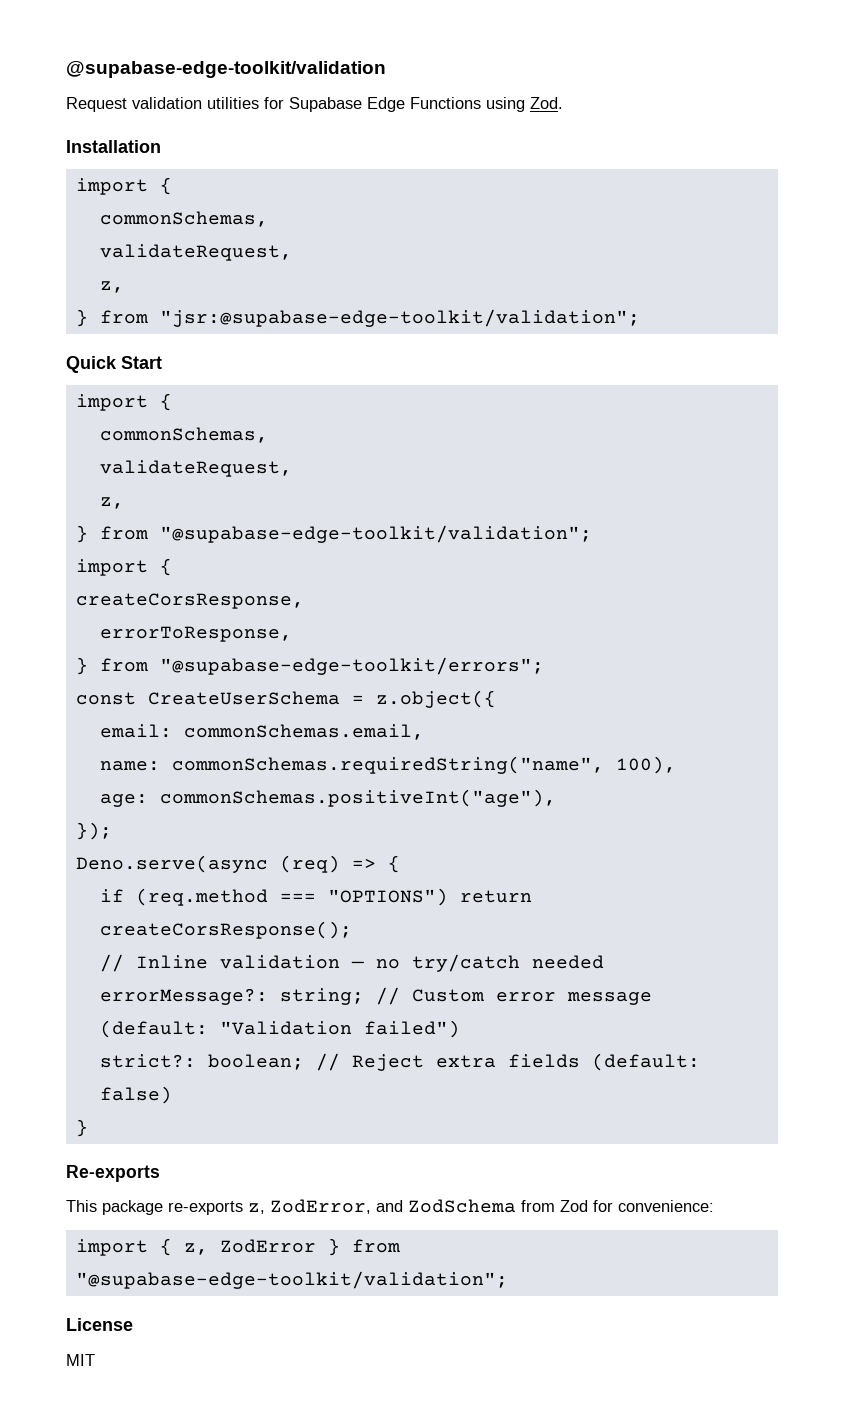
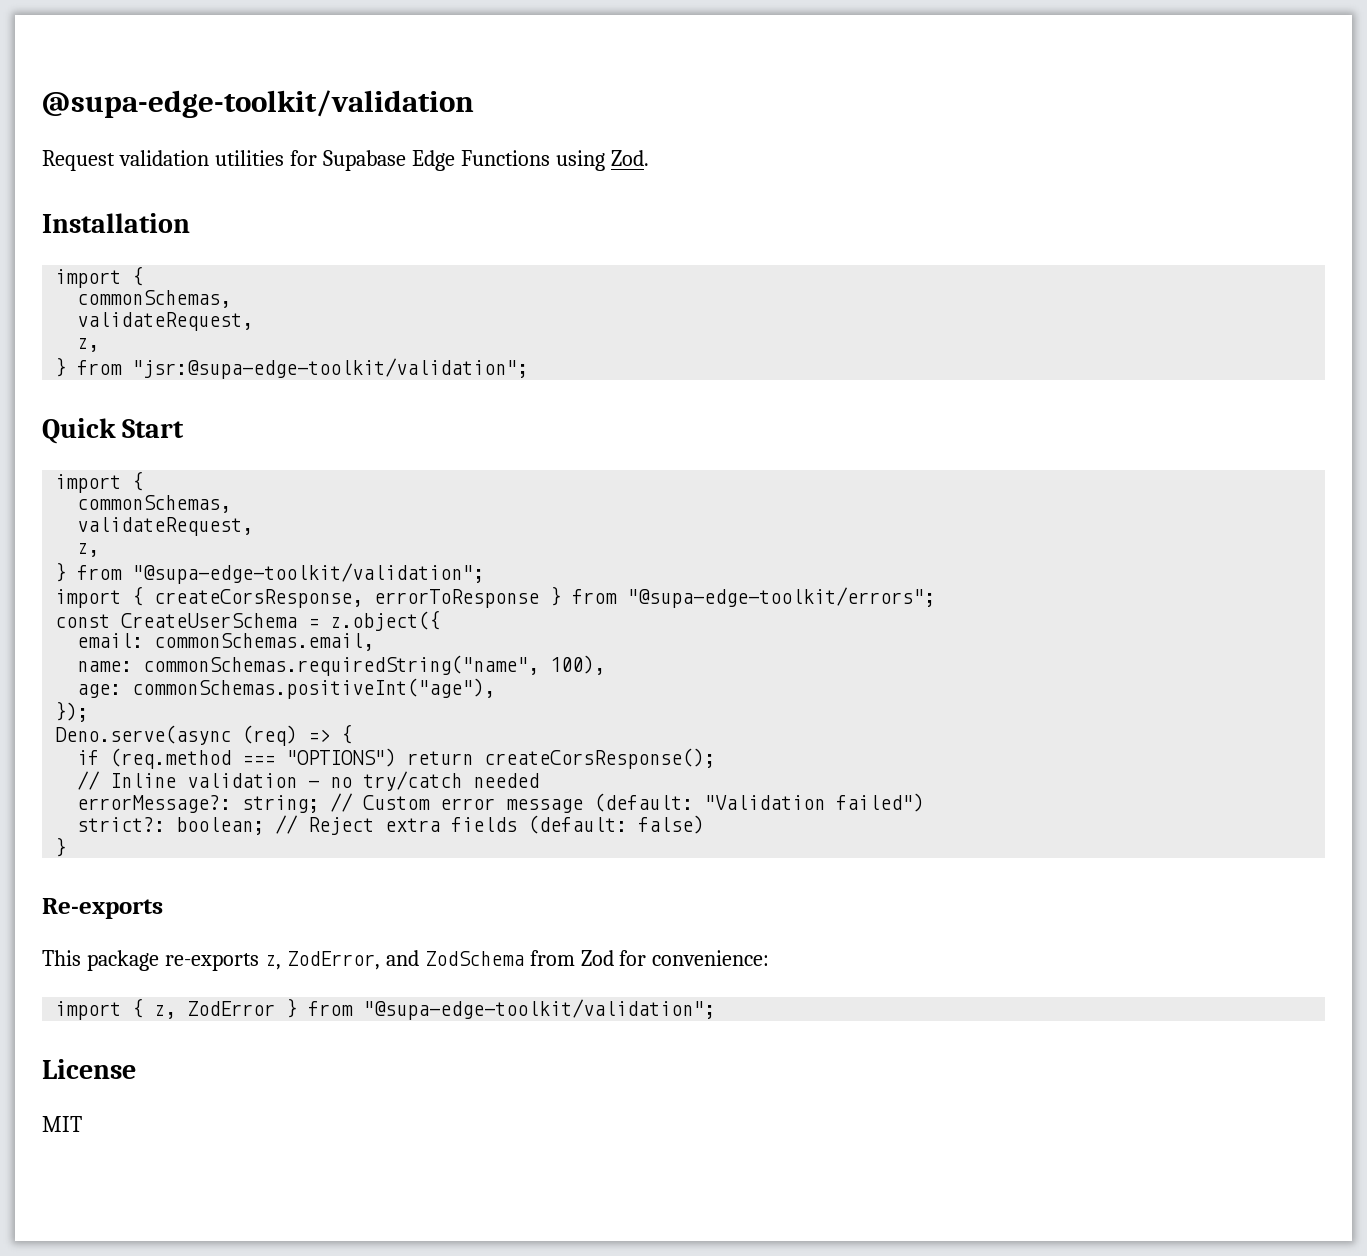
[66,61,386,78] @supabase-edge-toolkit/validation -> [42,90,474,118] @supa-edge-toolkit/validation
[159,309,640,327] "jsr:@supabase-edge-toolkit/validation"; -> [132,358,529,379] "jsr:@supa-edge-toolkit/validation";
[159,525,592,543] [75,558,172,576] "@supabase-edge-toolkit/validation"; // import { // -> [132,563,485,584] [55,586,144,608] "@supa-edge-toolkit/validation"; // import {
[99,626,292,642] [75,657,544,675] // errorToResponse, // } from "@supabase-edge-toolkit/errors"; -> [374,586,936,608] errorToResponse } from "@supa-edge-toolkit/errors";
[75,1271,508,1289] "@supabase-edge-toolkit/validation"; -> [363,999,716,1020] "@supa-edge-toolkit/validation";

